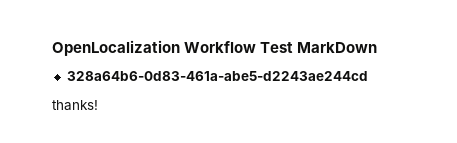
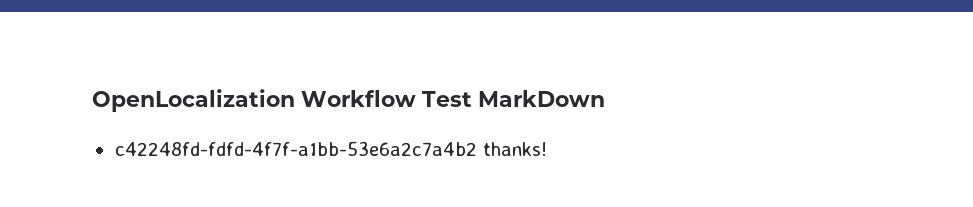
[66,71,368,81] 328a64b6-0d83-461a-abe5-d2243ae244cd // -> [114,141,477,156] c42248fd-fdfd-4f7f-a1bb-53e6a2c7a4b2

